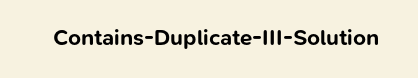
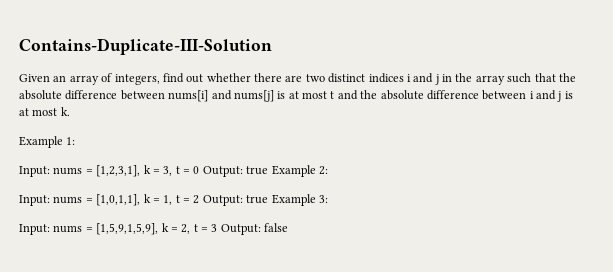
(379, 39) none -> [19,73,576,85] [19,90,573,102] [19,107,70,116] [19,136,76,148] [19,165,328,177] [19,194,328,206] [19,223,289,235] // Given an array of integers, find out whether there are two distinct indices i and j in the array such that the absolute difference between nums[i] and nums[j] is at most t and the absolute difference between i and j is at most k. // Example 1: // Input: nums = [1,2,3,1], k = 3, t = 0 Output: true Example 2: // Input: nums = [1,0,1,1], k = 1, t = 2 Output: true Example 3: // Input: nums = [1,5,9,1,5,9], k = 2, t = 3 Output: false

